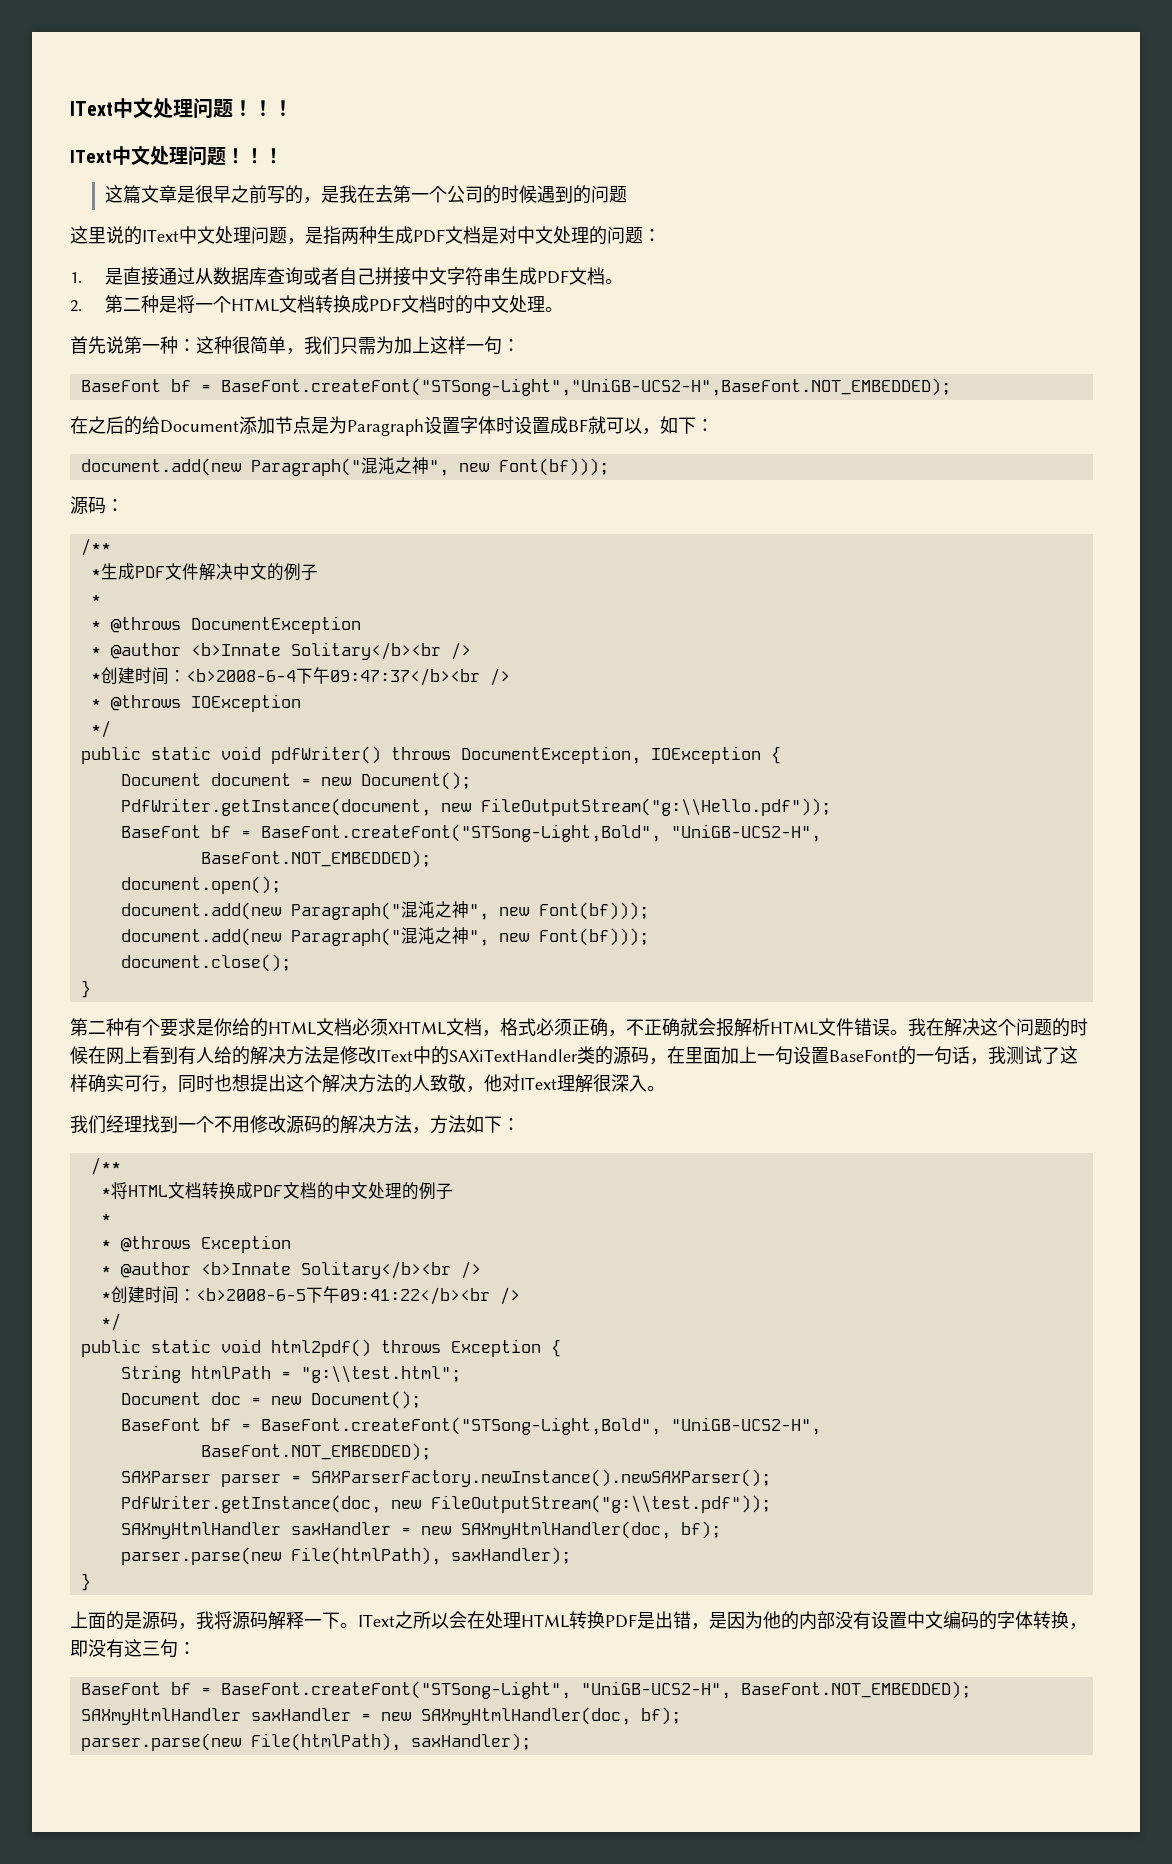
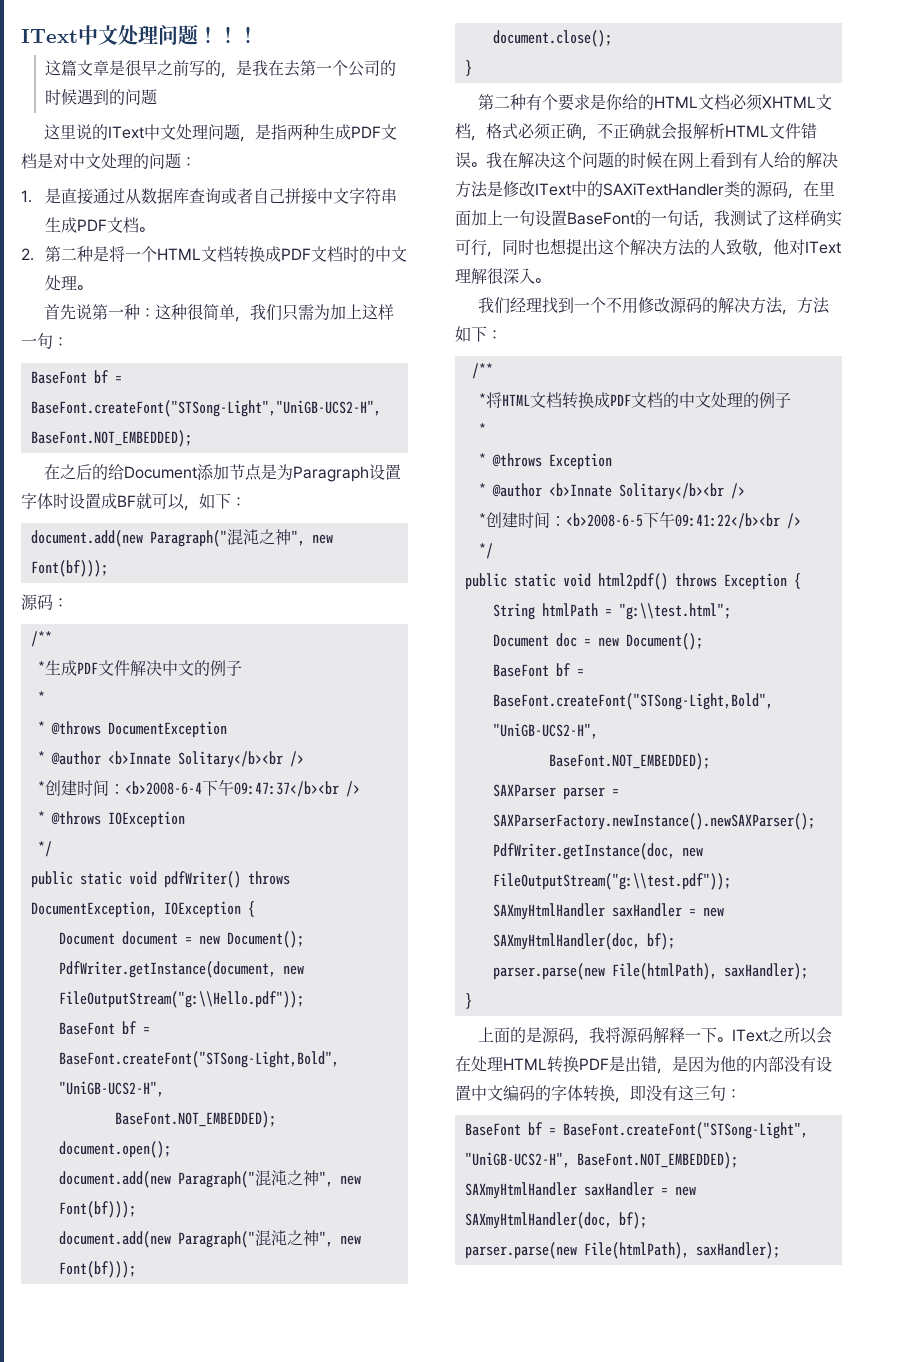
[70,98,293,119] [70,146,283,166] IText中文处理问题！！！ // IText中文处理问题！！！ -> [21,24,258,45] IText中文处理问题！！！

